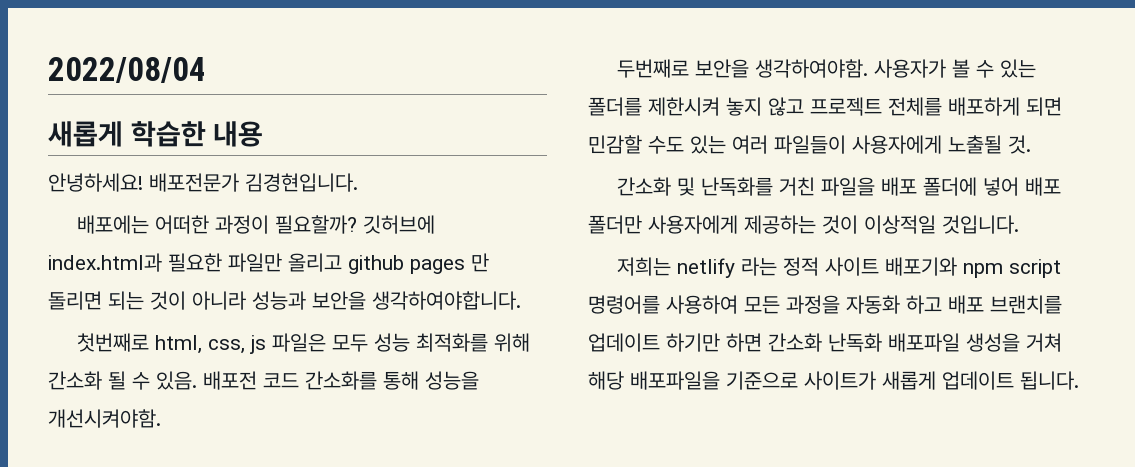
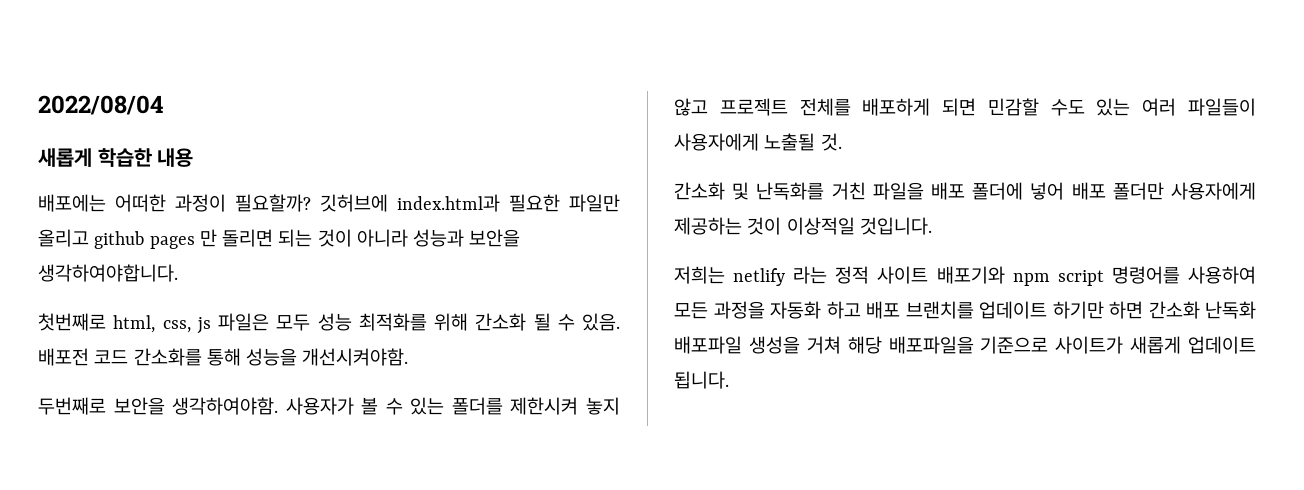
[48,173,358,192] // 안녕하세요! 배포전문가 김경현입니다. -> (194, 157) none

